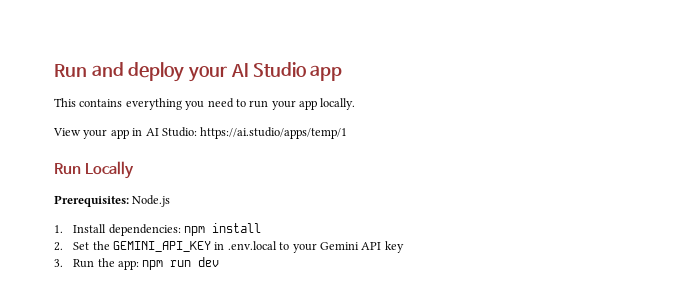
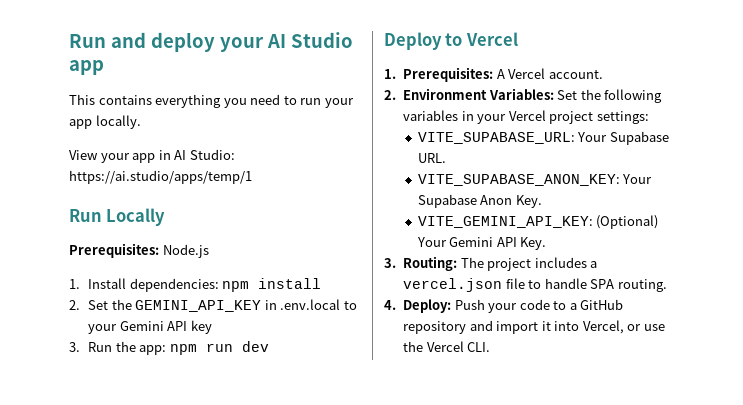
(220, 262) none -> [384,32,518,50] [384,67,603,82] [384,88,663,103] [403,110,649,124] [417,131,669,145] [417,153,446,163] [417,174,653,186] [417,194,542,208] [417,215,659,229] [416,237,547,250] [384,256,598,271] [403,278,667,292] [384,299,624,313] [403,320,665,334] [403,341,491,352] // Deploy to Vercel // 1. Prerequisites: A Vercel account. // 2. Environment Variables: Set the following variables in your Vercel project settings: // VITE_SUPABASE_URL: Your Supabase URL. // VITE_SUPABASE_ANON_KEY: Your Supabase Anon Key. // VITE_GEMINI_API_KEY: (Optional) Your Gemini API Key. // 3. Routing: The project includes a vercel.json file to handle SPA routing. // 4. Deploy: Push your code to a GitHub repository and import it into Vercel, or use the Vercel CLI.

